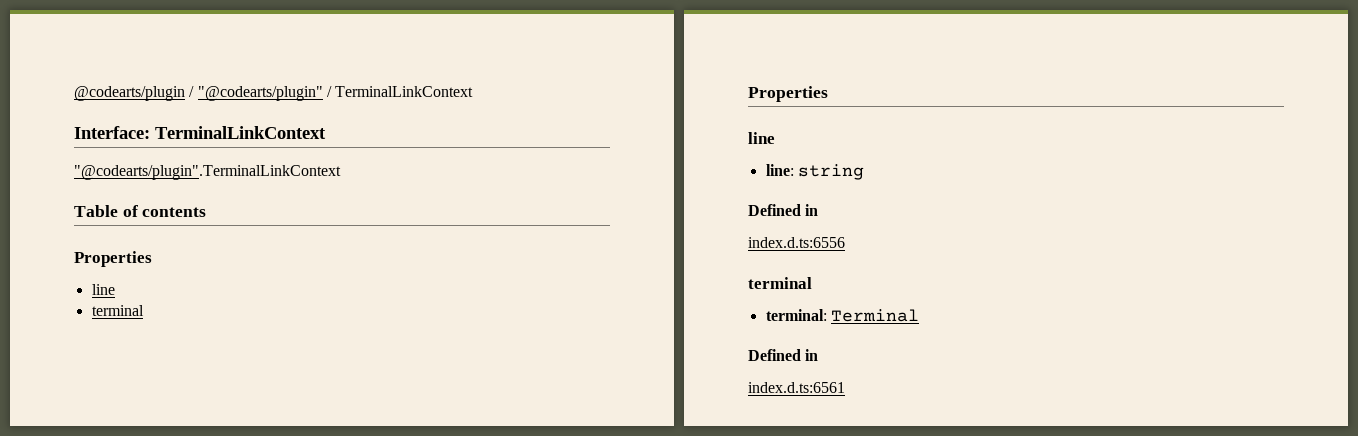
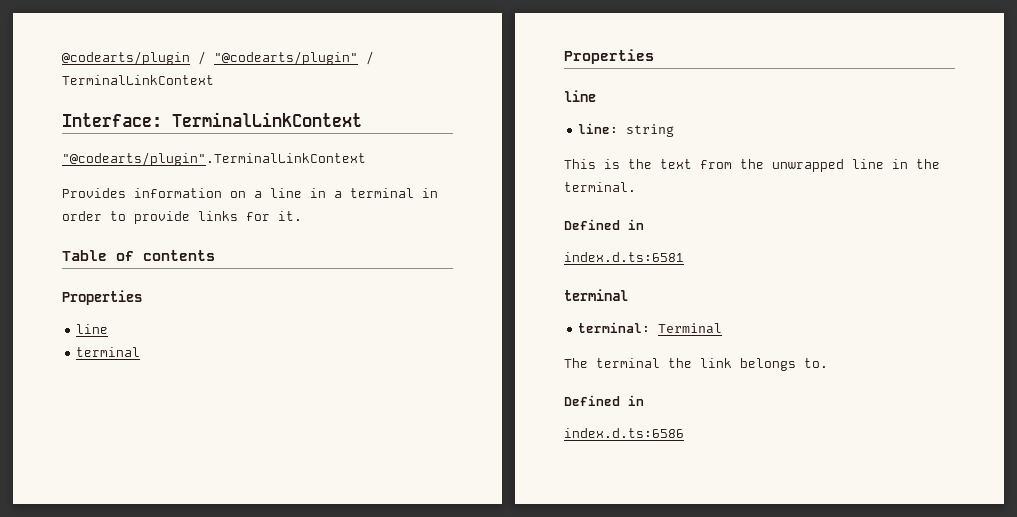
(341, 172) none -> [62,188,438,198] [62,211,302,224] // Provides information on a line in a terminal in order to provide links for it.
[748,204,819,216] [748,237,845,248] // Defined in // index.d.ts:6556 -> [564,159,940,172] [564,182,636,192] [564,219,644,230] [564,252,684,262] // This is the text from the unwrapped line in the terminal. // Defined in // index.d.ts:6581
[748,349,819,361] [748,382,845,393] // Defined in // index.d.ts:6561 -> [564,358,828,371] [564,395,644,406] [564,428,684,438] // The terminal the link belongs to. // Defined in // index.d.ts:6586

